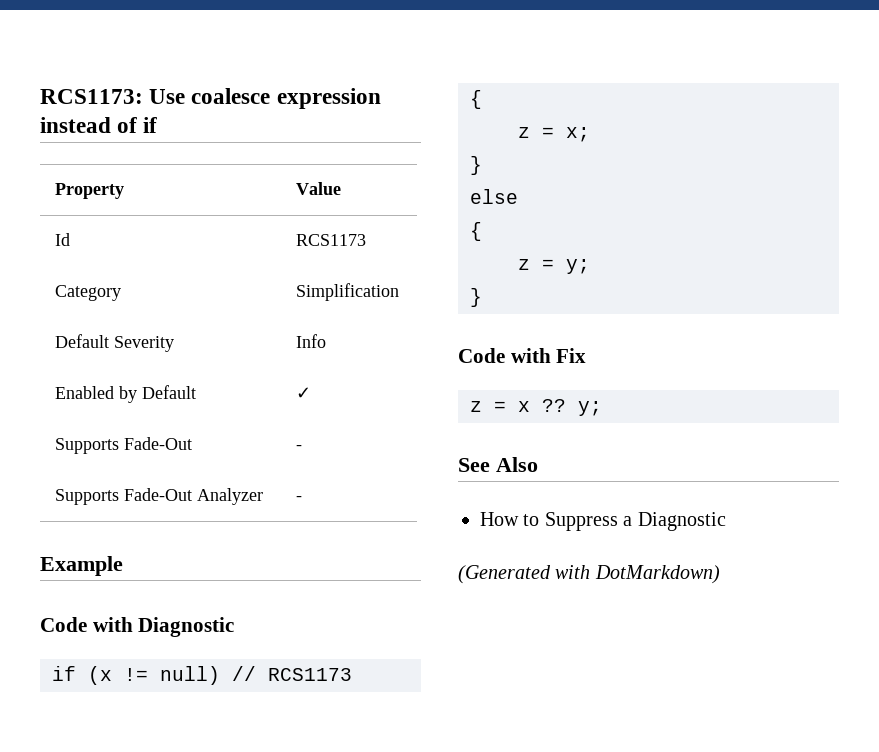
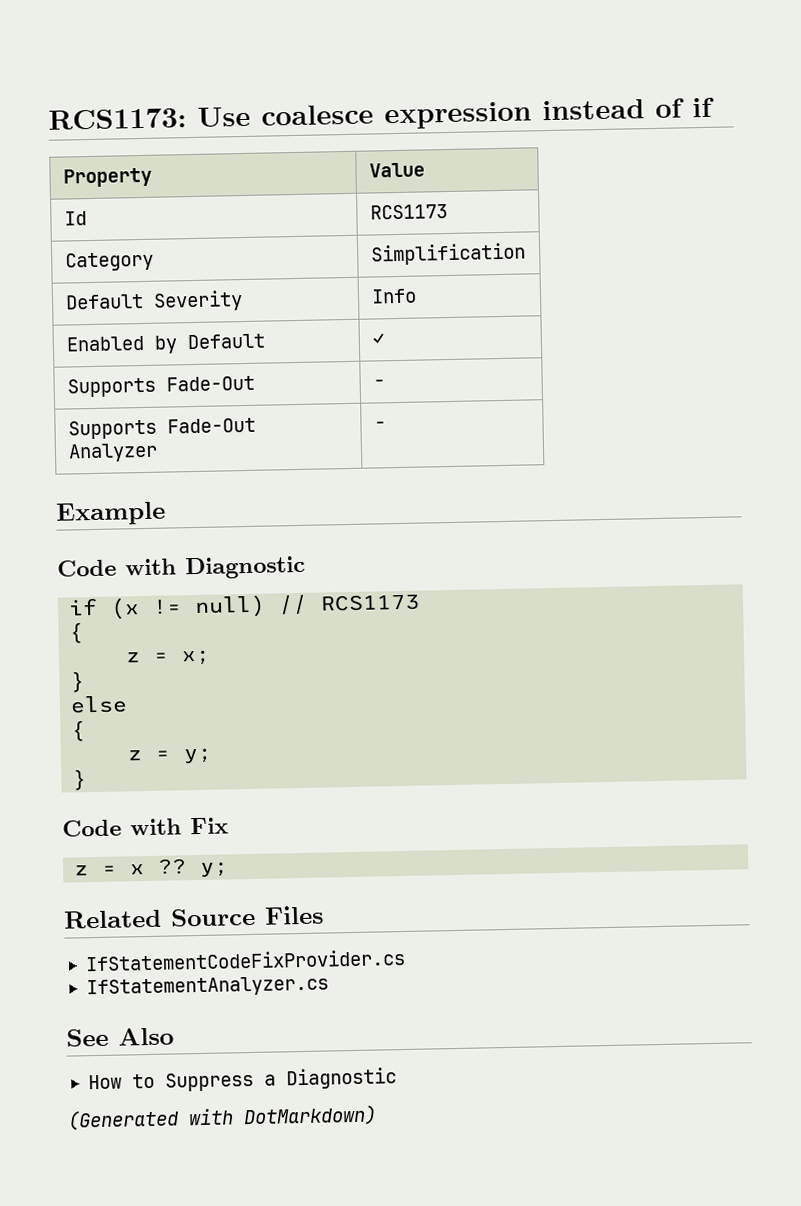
(602, 408) none -> [63,905,324,929] [84,948,406,972] [85,975,329,999] // Related Source Files // IfStatementCodeFixProvider.cs // IfStatementAnalyzer.cs

